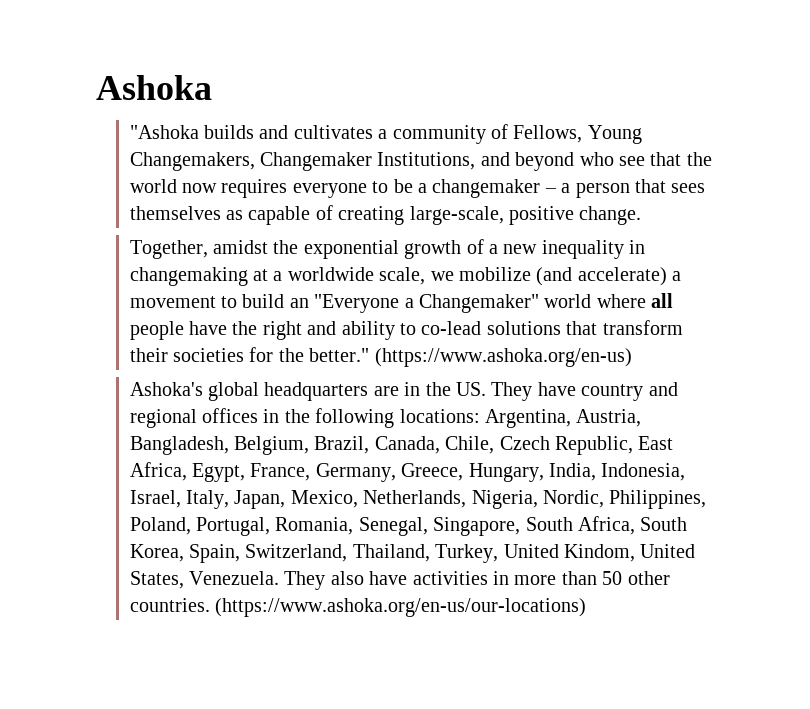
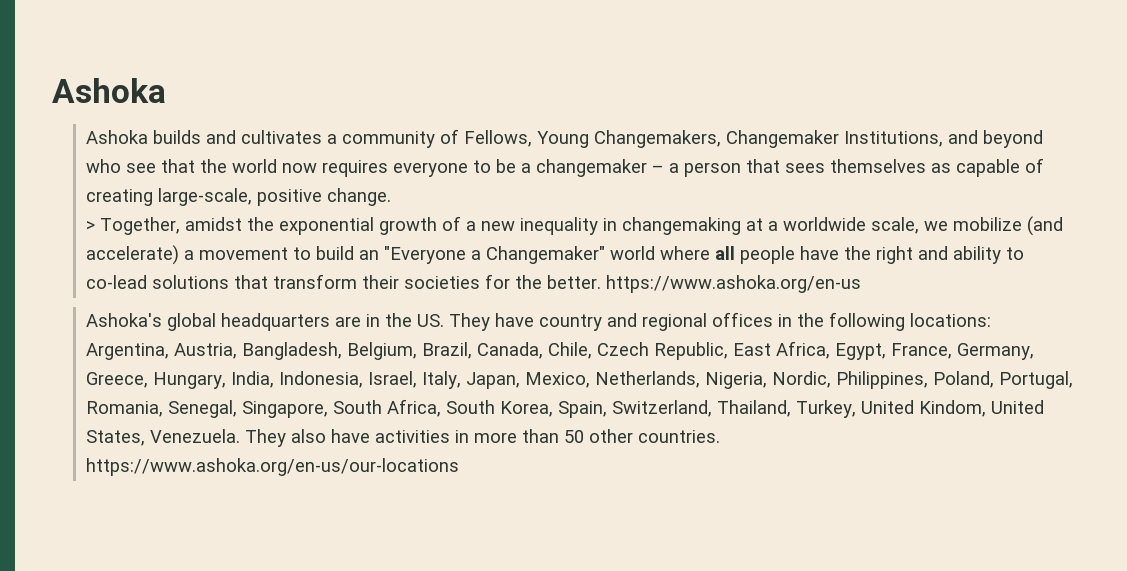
[129,125,199,139] "Ashoka -> [85,130,148,144] Ashoka
(642, 215) none -> [85,221,95,231] >
[309,348,632,367] better." (https://www.ashoka.org/en-us) -> [546,275,861,293] better. https://www.ashoka.org/en-us
[214,598,586,617] (https://www.ashoka.org/en-us/our-locations) -> [85,458,459,476] https://www.ashoka.org/en-us/our-locations

